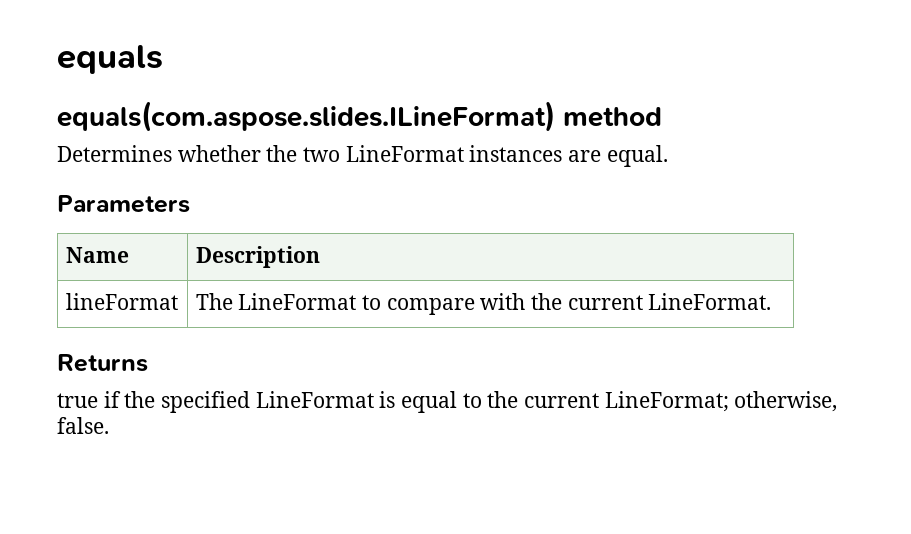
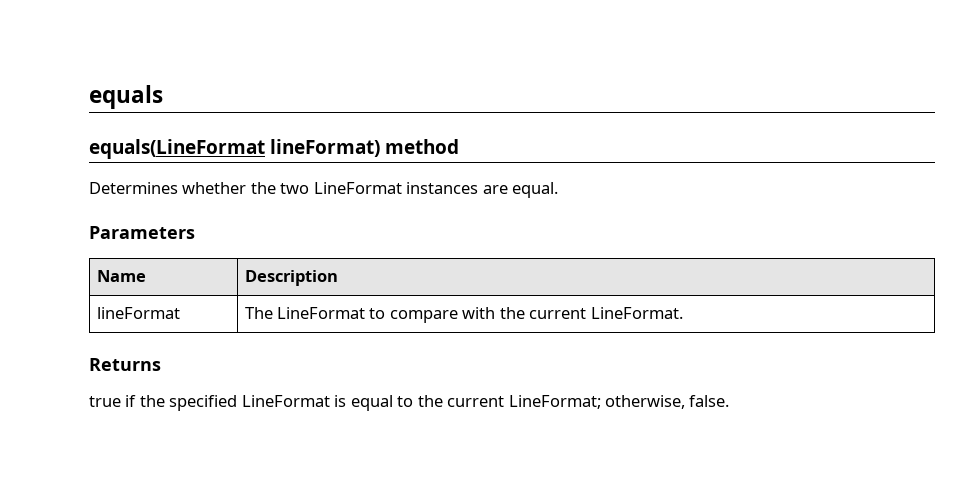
[57,101,555,132] equals(com.aspose.slides.ILineFormat) -> [89,139,381,159] equals(LineFormat lineFormat)

